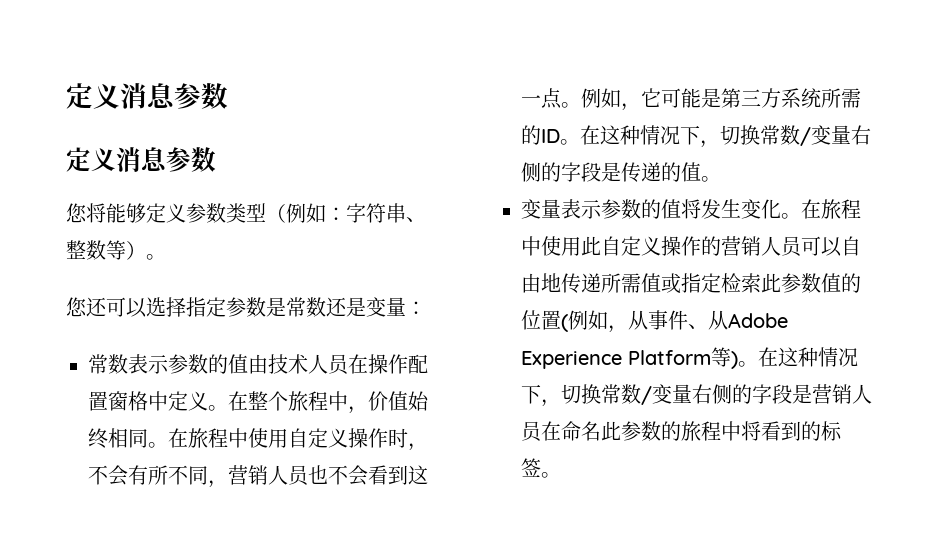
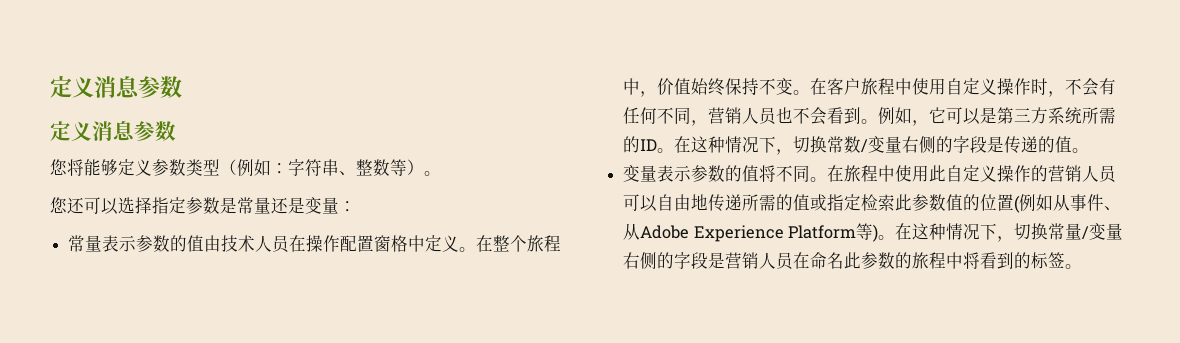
[306,297,326,317] 数 -> [254,197,271,214] 量
[108,354,128,374] 数 -> [85,235,103,252] 量
[108,428,188,448] 相同。在 -> [725,78,862,95] 保持不变。在客户
[148,465,168,485] 所 -> [623,107,658,124] 任何
[408,465,428,485] [521,88,562,109] 这一点 -> (862, 115) none
[681,88,701,108] 能 -> [963,108,981,125] 以
[701,199,781,219] 发生变化 -> [776,165,811,182] 不同
(641, 283) none -> [776,194,794,211] 的
[608,325,628,333] ， -> (1054, 202) none
[621,384,641,404] 数 -> [1065,223,1083,240] 量

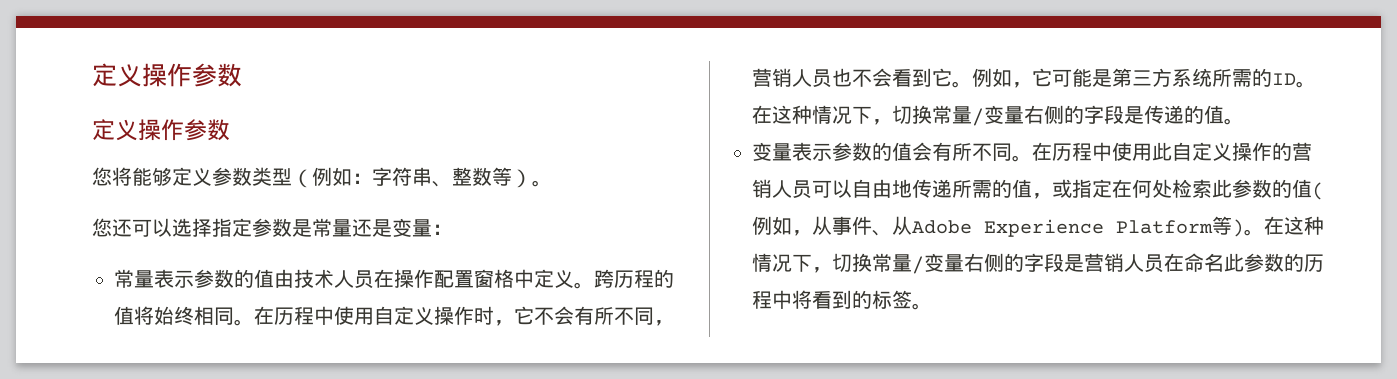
[50,76,140,98] 定义消息 -> [92,63,192,87] 定义操作
[92,121,135,141] 消息 -> [138,119,184,141] 操作
[476,235,562,252] [623,78,879,97] 在整个旅程中，价值始终保持不变。在客户旅 -> [594,269,674,288] [114,306,294,326] 跨历程的值将始终相同。在历
[1065,78,1117,96] [623,107,658,124] 不会有任何 -> [514,306,614,325] 它不会有所
(862, 115) none -> [932,68,952,87] 它
[963,108,981,125] 以 -> [1072,68,1092,87] 能
[844,136,862,153] 数 -> [952,106,972,124] 量
[759,165,777,182] 将 -> [912,142,972,161] 会有所
[844,165,862,182] 旅 -> [1052,143,1072,161] 历
[810,194,862,211] 或指定 -> [1032,179,1172,199] ，或指定在何处
[946,194,1054,213] 值的位置(例如 -> [1272,179,1324,200] [752,216,812,236] 的值(例如，
[912,252,930,269] 旅 -> [1304,254,1324,272] 历

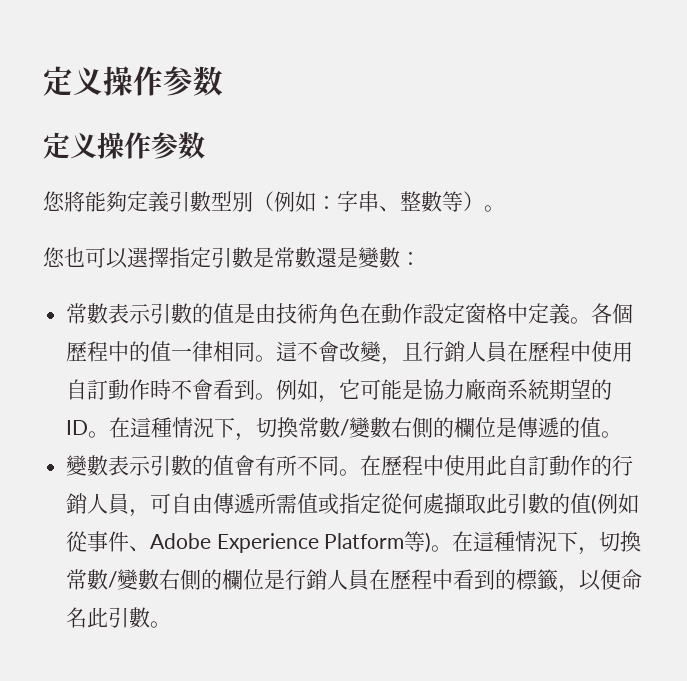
[112,167,292,186] 将能够定义参数类型 -> [64,191,253,212] 將能夠定義引數型別
[392,167,492,187] 符串、整数 -> [358,191,442,212] 串、整數
[112,218,452,237] [114,269,674,289] [114,306,674,326] [752,68,1316,88] [752,105,1244,126] [752,142,932,161] 还可以选择指定参数是常量还是变量： // 常量表示参数的值由技术人员在操作配置窗格中定义。跨历程的值将始终相同。在历程中使用自定义操作时，它不会有所不同，营销人员也不会看到它。例如，它可能是第三方系统所需的ID。在这种情况下，切换常量/变量右侧的字段是传递的值。 // 变量表示参数的值会 -> [64,247,421,269] [66,303,634,324] [66,341,634,365] [66,379,613,403] [66,417,623,441] [66,455,256,476] 也可以選擇指定引數是常數還是變數： // 常數表示引數的值是由技術角色在動作設定窗格中定義。各個歷程中的值一律相同。這不會改變，且行銷人員在歷程中使用自訂動作時不會看到。例如，它可能是協力廠商系統期望的ID。在這種情況下，切換常數/變數右側的欄位是傳遞的值。 // 變數表示引數的值會
[1052,143,1072,161] 历 -> [381,455,403,476] 歷
[1192,142,1312,161] [752,179,1324,200] [752,216,912,236] 定义操作的营销人员可以自由地传递所需的值，或指定在何处检索此参数的值(例如，从事件、从 -> [528,455,634,476] [66,493,640,517] [66,531,151,552] 訂動作的行銷人員，可自由傳遞所需值或指定從何處擷取此引數的值(例如從事件、
[1284,216,1324,235] [752,253,1324,274] [752,290,912,309] 这种情况下，切换常量/变量右侧的字段是营销人员在命名此参数的历程中将看到的标签 -> [473,531,642,555] [66,569,643,593] [66,607,151,628] 這種情況下，切換常數/變數右側的欄位是行銷人員在歷程中看到的標籤，以便命名此引數

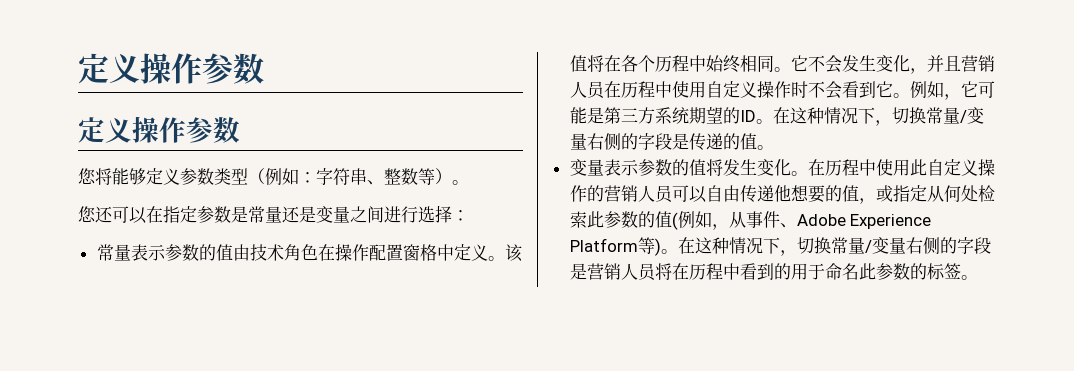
[64,191,505,212] [43,247,421,269] [66,303,634,324] [66,341,634,365] [66,379,256,400] 將能夠定義引數型別（例如：字串、整數等）。 // 您也可以選擇指定引數是常數還是變數： // 常數表示引數的值是由技術角色在動作設定窗格中定義。各個歷程中的值一律相同。這不會改變，且行銷人員在歷程中使用自訂動作時不會看到 -> [95,168,469,185] [78,205,469,224] [96,244,523,262] [569,55,995,74] [569,81,893,99] 将能够定义参数类型（例如：字符串、整数等）。 // 您还可以在指定参数是常量还是变量之间进行选择： // 常量表示参数的值由技术角色在操作配置窗格中定义。该值将在各个历程中始终相同。它不会发生变化，并且营销人员在历程中使用自定义操作时不会看到它
[423,379,550,400] 協力廠商系統 -> [603,107,689,124] 第三方系统
[130,417,623,441] [66,455,634,476] [66,493,550,517] 這種情況下，切換常數/變數右側的欄位是傳遞的值。 // 變數表示引數的值會有所不同。在歷程中使用此自訂動作的行銷人員，可自由傳遞所需值或指定從何處擷取此引數 -> [789,107,984,126] [569,133,774,151] [569,159,995,176] [569,185,995,204] [569,211,638,228] 这种情况下，切换常量/变量右侧的字段是传递的值。 // 变量表示参数的值将发生变化。在历程中使用此自定义操作的营销人员可以自由传递他想要的值，或指定从何处检索此参数
[66,531,89,552] 從 -> [711,211,746,230] ，从
[473,531,642,555] [66,569,643,593] [66,607,151,628] 這種情況下，切換常數/變數右側的欄位是行銷人員在歷程中看到的標籤，以便命名此引數 -> [694,237,991,256] [569,263,961,281] 这种情况下，切换常量/变量右侧的字段是营销人员将在历程中看到的用于命名此参数的标签

